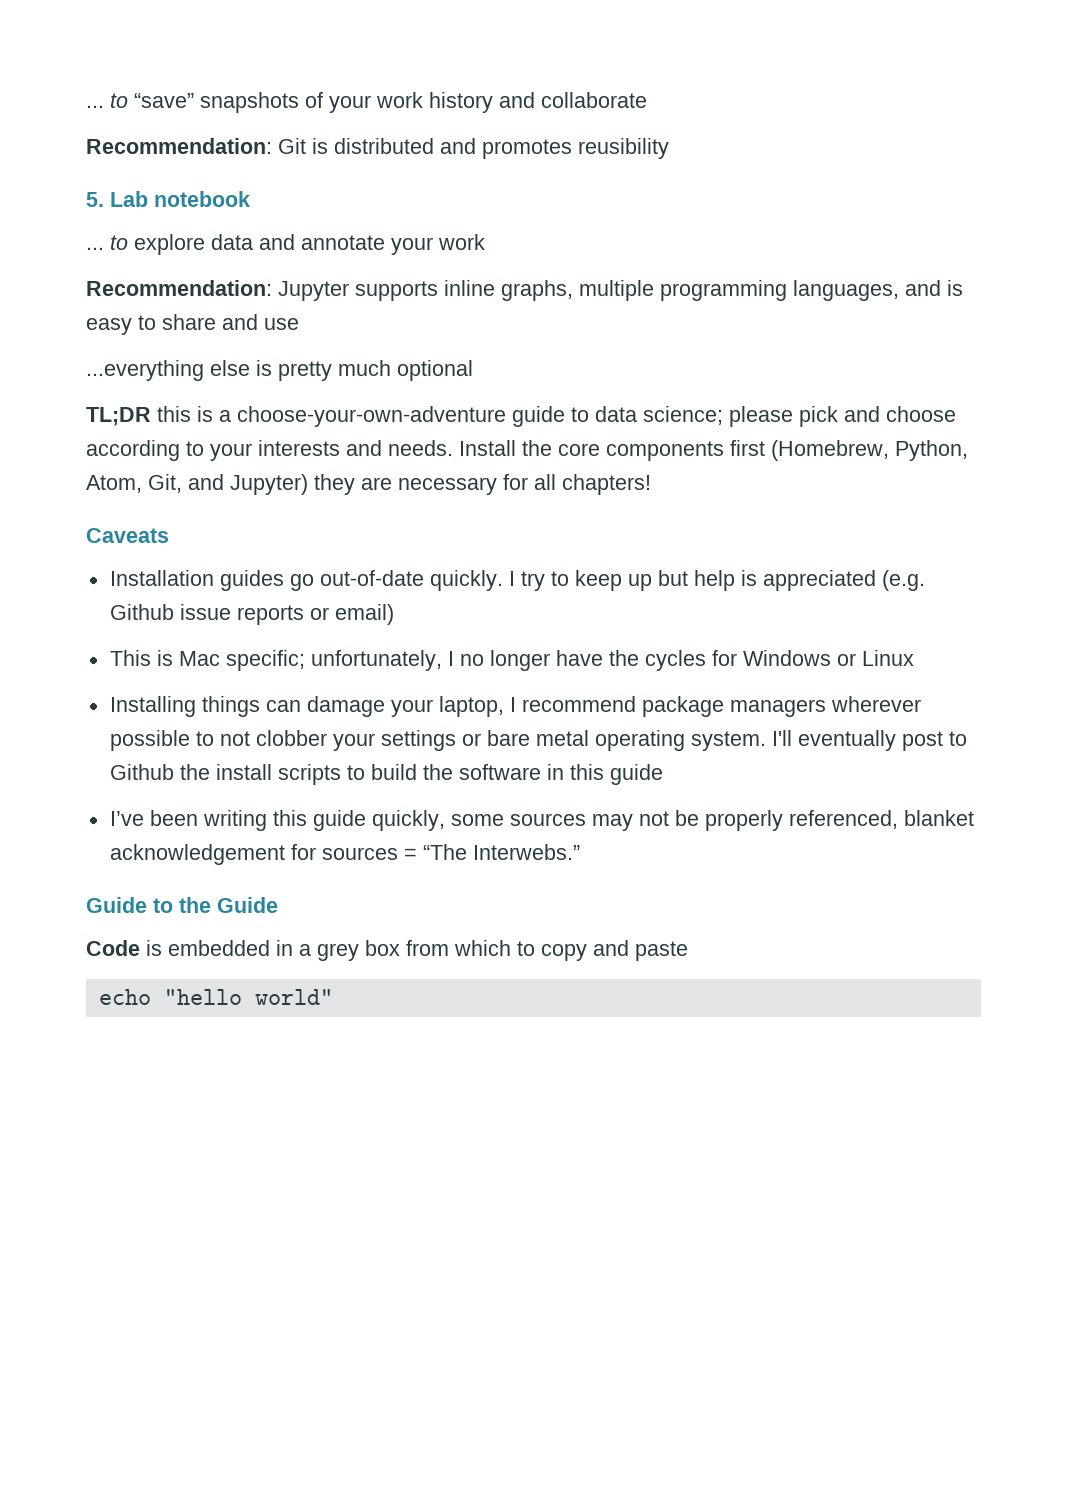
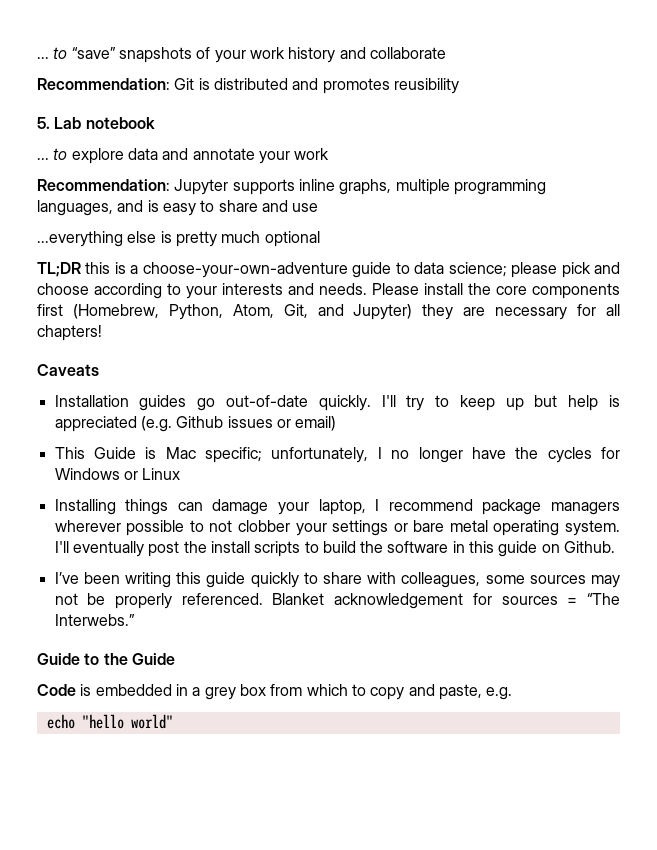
[459,440,516,456] Install -> [372,283,463,295] Please install
[508,571,515,586] I -> [381,395,396,407] I'll
[179,604,304,625] issue reports -> [227,416,273,428] issues
(151, 658) none -> [93,447,136,459] Guide
[948,731,967,746] [109,764,174,780] to Github -> (180, 549) none
(663, 774) none -> [541,541,616,553] on Github.
[371,810,445,831] quickly, -> [250,572,481,588] quickly to share with colleagues,
[788,810,974,829] referenced, blanket -> [181,593,325,605] referenced. Blanket
[635,941,688,961] paste -> [438,684,513,700] paste, e.g.

